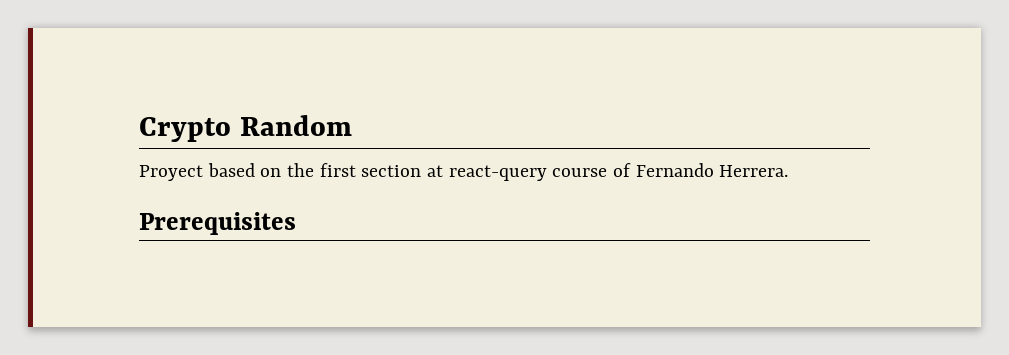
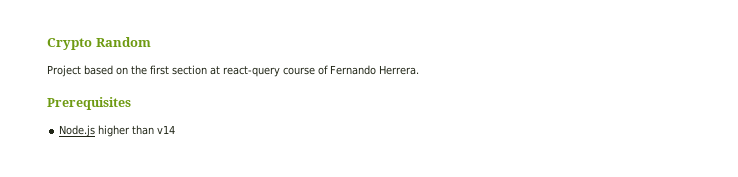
[139,165,203,181] Proyect -> [47,65,81,77] Project
(296, 223) none -> [59,125,176,137] // Node.js higher than v14

